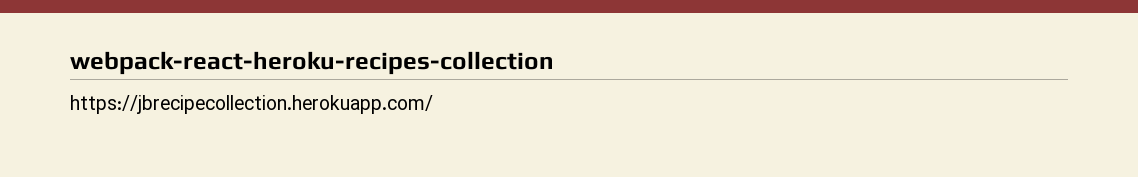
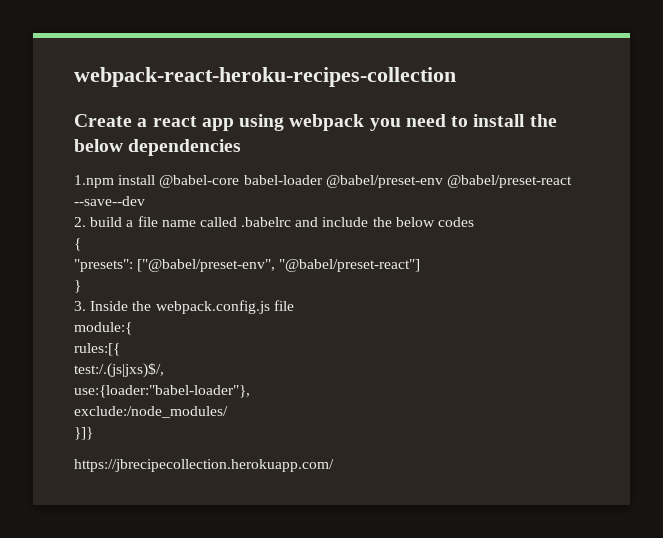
(554, 63) none -> [74,114,557,131] [74,139,242,156] [74,175,572,188] [74,196,145,206] [74,216,475,227] [74,238,81,251] [74,259,421,272] [74,280,81,293] [74,300,294,314] [74,322,132,335] [74,343,120,356] [74,363,164,378] [74,385,250,398] [74,406,228,418] [74,427,93,440] // Create a react app using webpack you need to install the below dependencies // 1.npm install @babel-core babel-loader @babel/preset-env @babel/preset-react --save--dev // 2. build a file name called .babelrc and include the below codes // { // "presets": ["@babel/preset-env", "@babel/preset-react"] // } // 3. Inside the webpack.config.js file // module:{ // rules:[{ // test:/.(js|jxs)$/, // use:{loader:"babel-loader"}, // exclude:/node_modules/ // }]}

